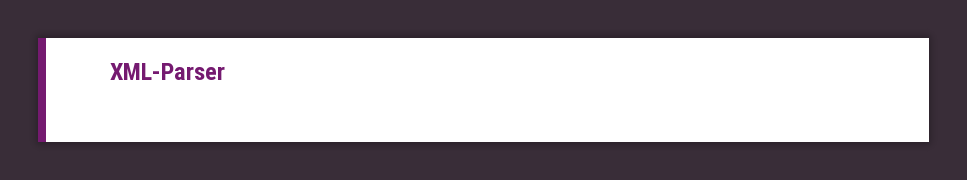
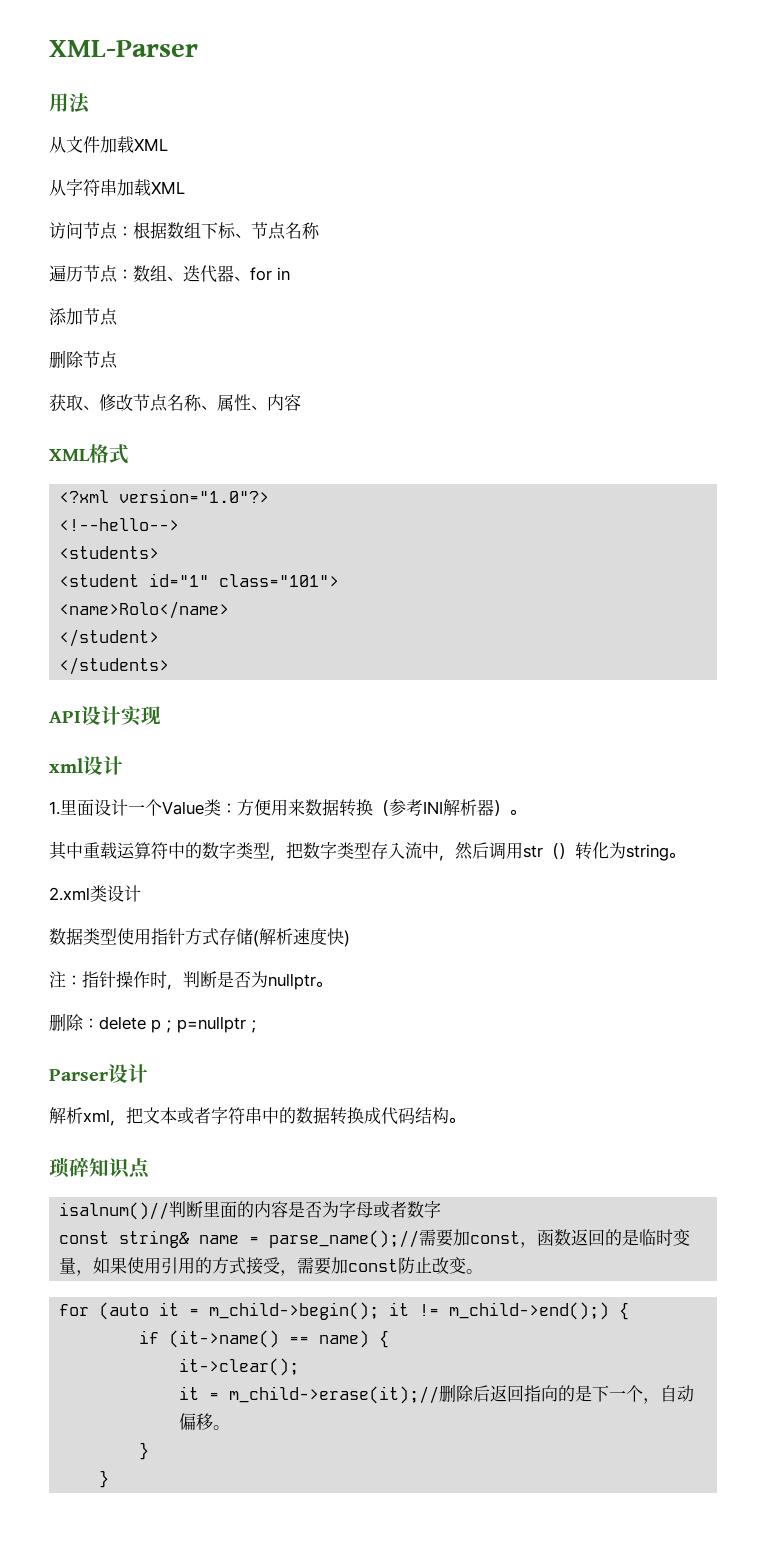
(225, 71) none -> [49,93,90,114] [49,136,168,153] [49,179,185,196] [49,222,320,240] [49,265,290,283] [49,308,118,326] [49,350,118,369] [49,394,301,412] [49,444,129,464] [59,489,270,503] [59,518,180,531] [59,546,160,559] [59,573,340,587] [59,601,230,619] [59,629,160,647] [59,657,170,675] [49,706,161,726] [49,756,123,775] [49,799,526,817] [49,841,685,861] [49,885,141,902] [49,928,350,947] [49,971,332,990] [49,1013,262,1033] [49,1064,148,1083] [49,1107,465,1126] [49,1157,150,1179] [59,1201,442,1220] [59,1229,691,1248] [59,1257,484,1276] [59,1302,630,1320] [139,1330,390,1348] [179,1358,300,1376] [179,1384,695,1404] [179,1413,231,1430] [139,1442,150,1460] [99,1470,110,1488] // 用法 // 从文件加载XML // 从字符串加载XML // 访问节点：根据数组下标、节点名称 // 遍历节点：数组、迭代器、for in // 添加节点 // 删除节点 // 获取、修改节点名称、属性、内容 // XML格式 // <?xml version="1.0"?> // <!--hello--> // <students> // <student id="1" class="101"> // <name>Rolo</name> // </student> // </students> // API设计实现 // xml设计 // 1.里面设计一个Value类：方便用来数据转换（参考INI解析器）。 // 其中重载运算符中的数字类型，把数字类型存入流中，然后调用str（）转化为string。 // 2.xml类设计 // 数据类型使用指针方式存储(解析速度快) // 注：指针操作时，判断是否为nullptr。 // 删除：delete p；p=nullptr； // Parser设计 // 解析xml，把文本或者字符串中的数据转换成代码结构。 // 琐碎知识点 // isalnum()//判断里面的内容是否为字母或者数字 // const string& name = parse_name();//需要加const，函数返回的是临时变量，如果使用引用的方式接受，需要加const防止改变。 // for (auto it = m_child->begin(); it != m_child->end();) { // if (it->name() == name) { // it->clear(); // it = m_child->erase(it);//删除后返回指向的是下一个，自动偏移。 // } // }

